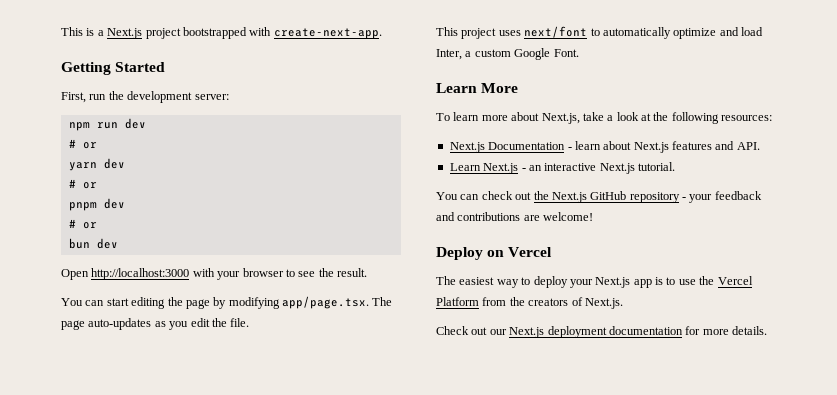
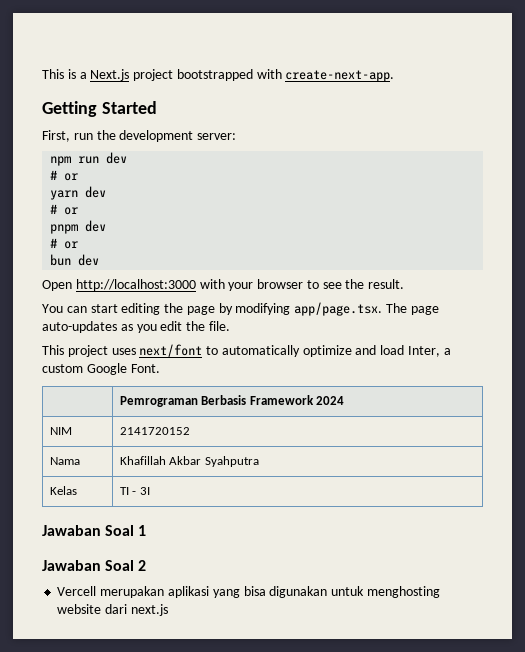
[436,83,519,93] [436,112,773,124] [449,141,760,153] [449,162,675,174] [436,191,762,203] [436,212,594,221] [436,247,553,260] [436,276,753,288] [436,297,623,309] [436,326,767,338] // Learn More // To learn more about Next.js, take a look at the following resources: // Next.js Documentation - learn about Next.js features and API. // Learn Next.js - an interactive Next.js tutorial. // You can check out the Next.js GitHub repository - your feedback and contributions are welcome! // Deploy on Vercel // The easiest way to deploy your Next.js app is to use the Vercel Platform from the creators of Next.js. // Check out our Next.js deployment documentation for more details. -> [119,395,345,407] [49,427,72,435] [119,427,190,435] [49,457,80,465] [119,456,259,467] [49,486,77,495] [119,487,150,495] [42,525,147,536] [42,560,147,571] [57,586,440,598] [57,604,168,616] // | Pemrograman Berbasis Framework 2024 // NIM | 2141720152 // Nama | Khafillah Akbar Syahputra // Kelas | TI - 3I // Jawaban Soal 1 // Jawaban Soal 2 // Vercell merupakan aplikasi yang bisa digunakan untuk menghosting website dari next.js

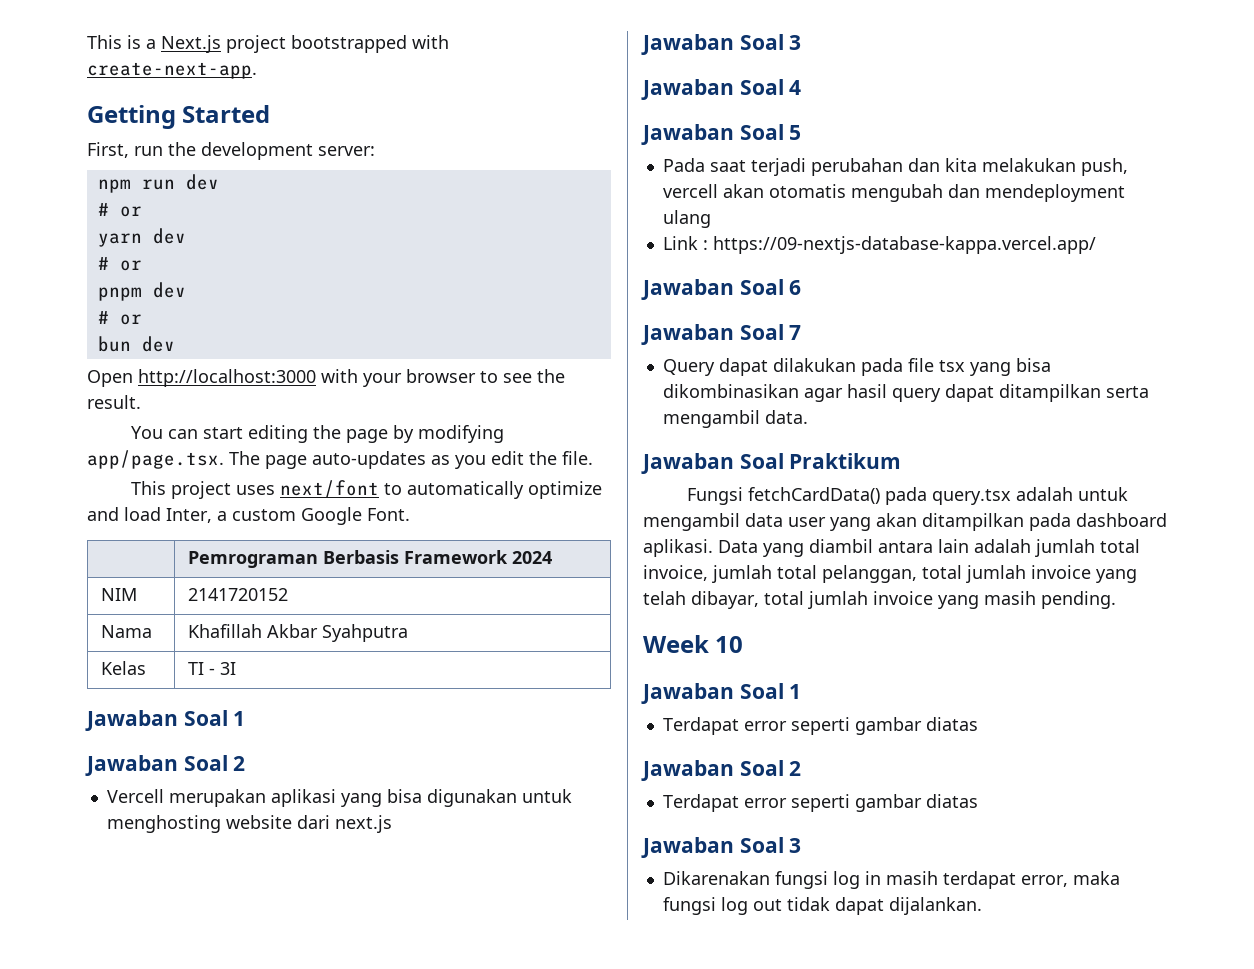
(168, 610) none -> [641,34,802,55] [641,79,802,100] [641,124,802,145] [662,158,1128,176] [662,184,1125,202] [662,210,711,228] [662,236,1096,254] [641,279,802,300] [641,324,802,345] [662,358,1051,376] [662,384,1149,402] [662,410,808,428] [641,453,902,474] [687,487,1129,505] [643,513,1167,531] [643,539,1140,557] [643,565,1137,583] [643,591,1116,609] [643,635,744,653] [641,683,802,704] [662,717,978,735] [641,760,802,781] [662,794,978,812] [641,837,802,858] [662,871,1120,889] [662,897,982,915] // Jawaban Soal 3 // Jawaban Soal 4 // Jawaban Soal 5 // Pada saat terjadi perubahan dan kita melakukan push, vercell akan otomatis mengubah dan mendeployment ulang // Link : https://09-nextjs-database-kappa.vercel.app/ // Jawaban Soal 6 // Jawaban Soal 7 // Query dapat dilakukan pada file tsx yang bisa dikombinasikan agar hasil query dapat ditampilkan serta mengambil data. // Jawaban Soal Praktikum // Fungsi fetchCardData() pada query.tsx adalah untuk mengambil data user yang akan ditampilkan pada dashboard aplikasi. Data yang diambil antara lain adalah jumlah total invoice, jumlah total pelanggan, total jumlah invoice yang telah dibayar, total jumlah invoice yang masih pending. // Week 10 // Jawaban Soal 1 // Terdapat error seperti gambar diatas // Jawaban Soal 2 // Terdapat error seperti gambar diatas // Jawaban Soal 3 // Dikarenakan fungsi log in masih terdapat error, maka fungsi log out tidak dapat dijalankan.

